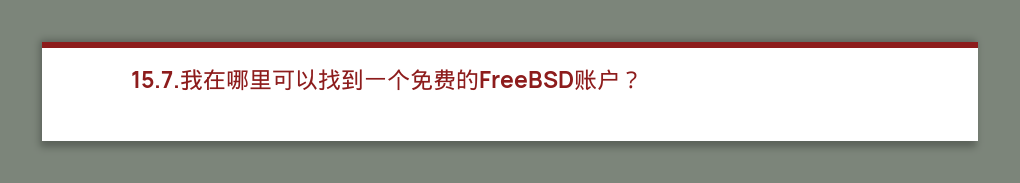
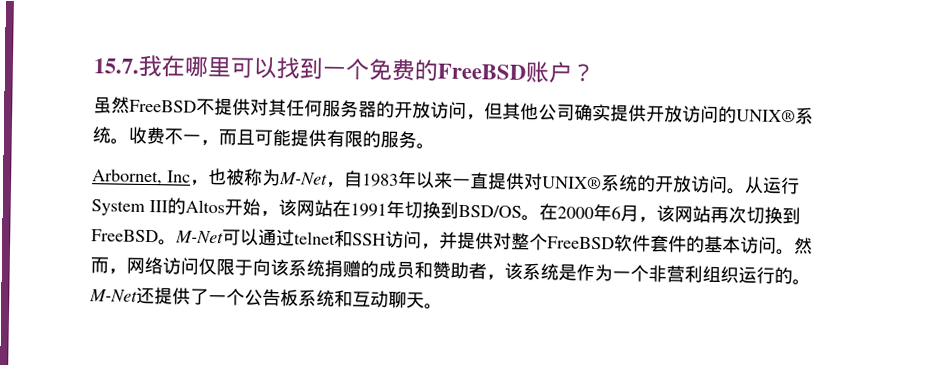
(643, 80) none -> [93,96,814,125] [92,126,435,150] [92,167,800,195] [91,197,801,225] [91,228,813,256] [90,256,811,286] [89,286,443,310] // 虽然FreeBSD不提供对其任何服务器的开放访问，但其他公司确实提供开放访问的UNIX®系统。收费不一，而且可能提供有限的服务。 // Arbornet, Inc，也被称为M-Net，自1983年以来一直提供对UNIX®系统的开放访问。从运行System III的Altos开始，该网站在1991年切换到BSD/OS。在2000年6月，该网站再次切换到FreeBSD。M-Net可以通过telnet和SSH访问，并提供对整个FreeBSD软件套件的基本访问。然而，网络访问仅限于向该系统捐赠的成员和赞助者，该系统是作为一个非营利组织运行的。M-Net还提供了一个公告板系统和互动聊天。

